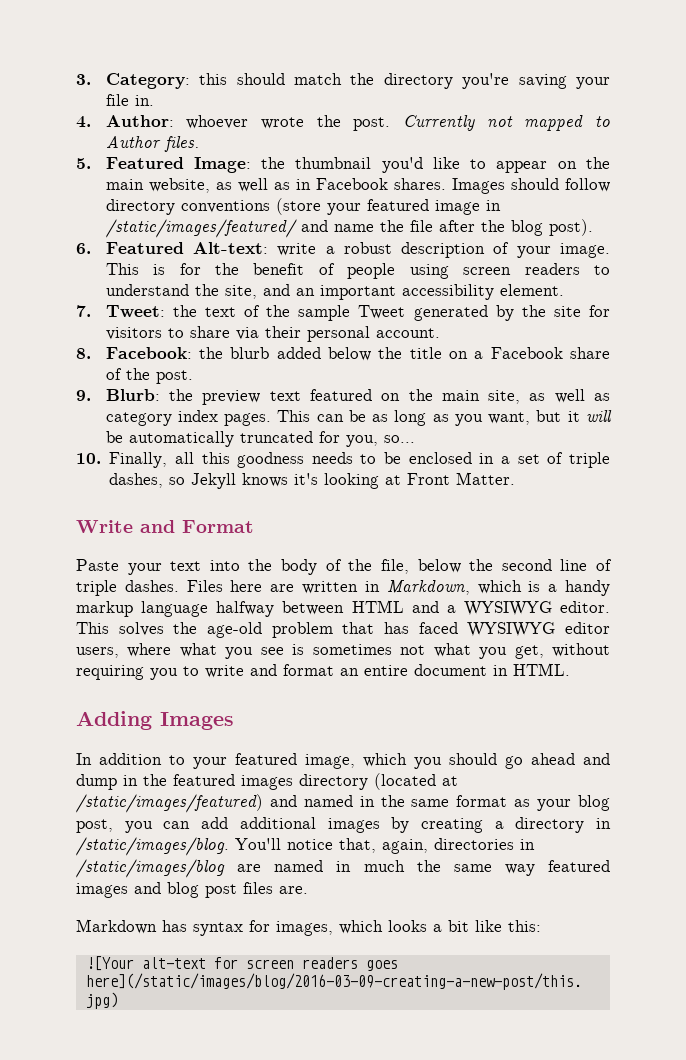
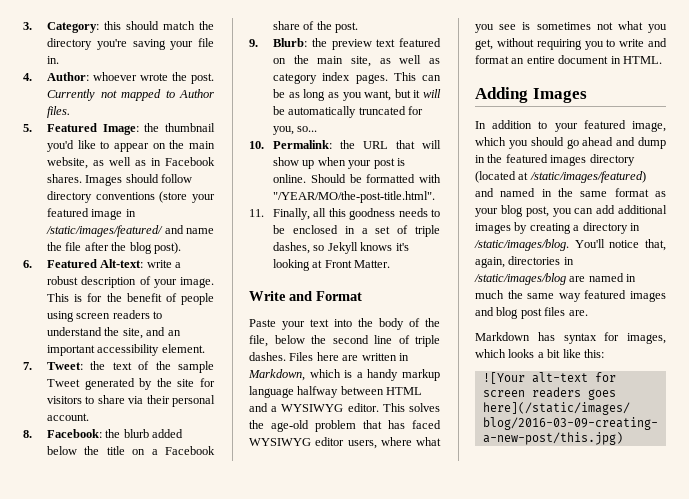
(101, 458) none -> [273,140,441,149] [273,157,405,169] [273,174,441,183] [273,191,436,203] [249,209,264,217] Permalink: the URL that will show up when your post is online. Should be formatted with "/YEAR/MO/the-post-title.html". // 11.

